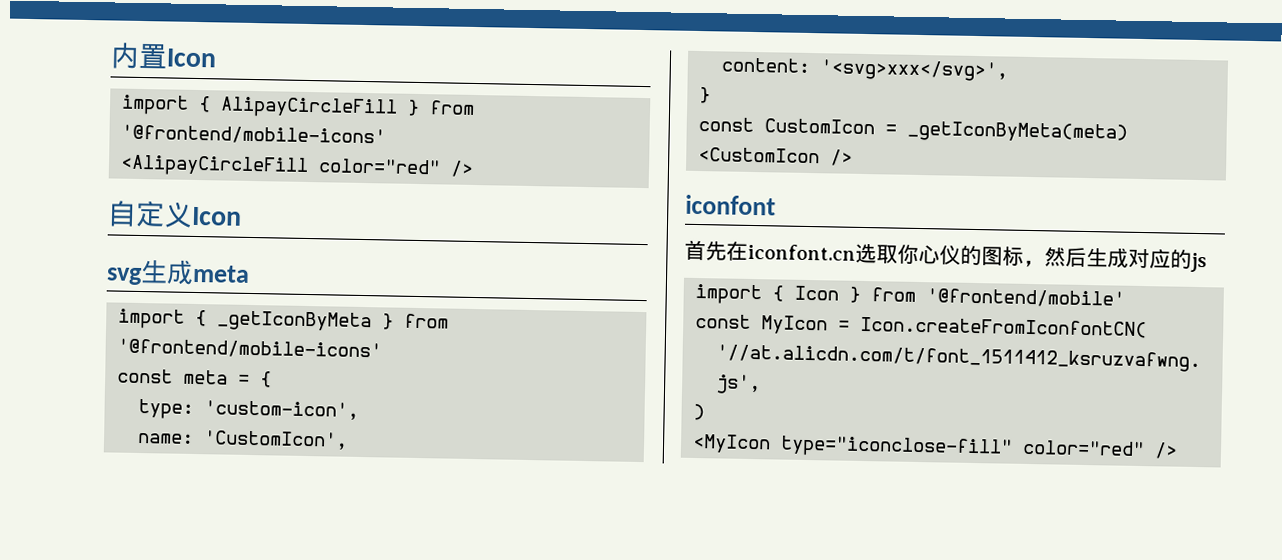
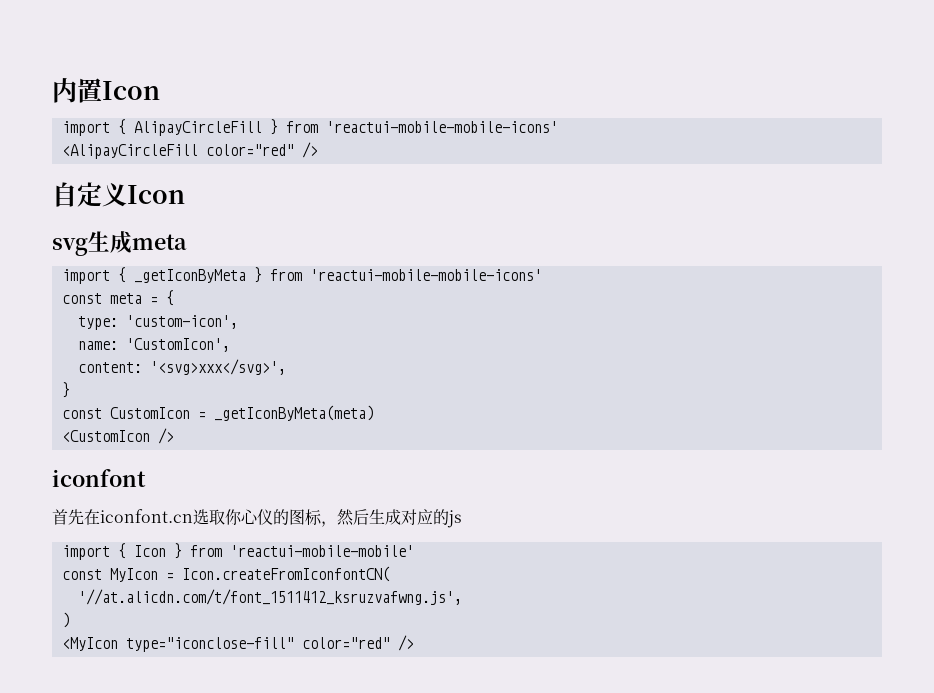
[121,124,387,146] '@frontend/mobile-icons' -> [325,121,558,133] 'reactui-mobile-mobile-icons'
[117,338,383,360] '@frontend/mobile-icons' -> [309,269,542,281] 'reactui-mobile-mobile-icons'
[926,288,1126,308] '@frontend/mobile' -> [229,545,414,557] 'reactui-mobile-mobile'

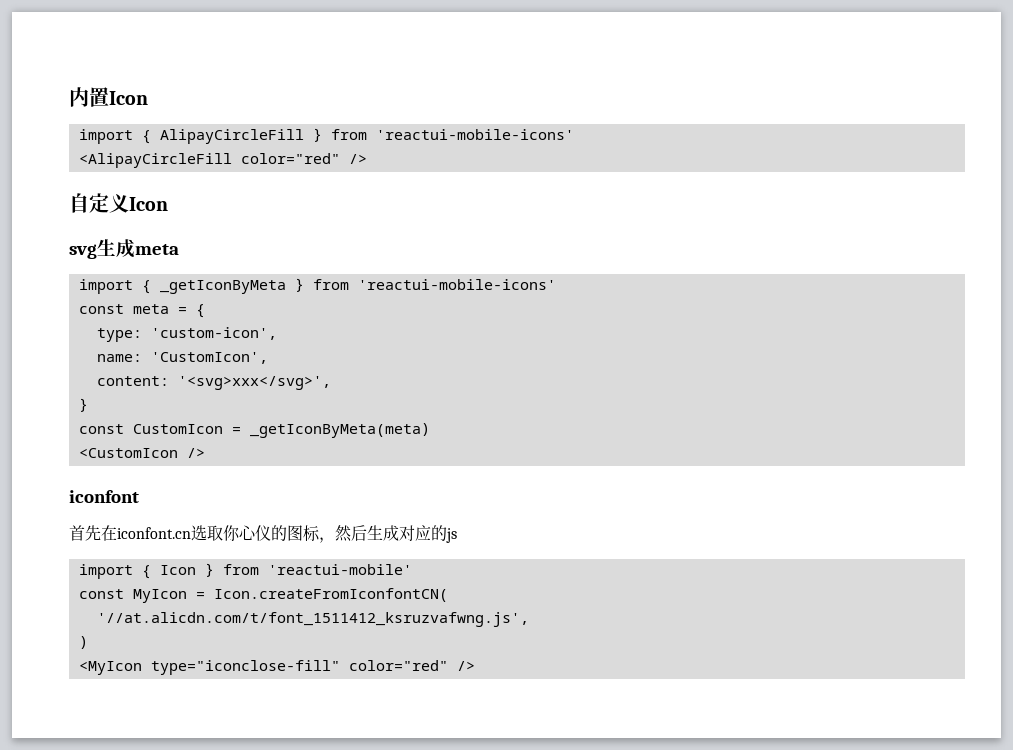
[325,121,558,133] 'reactui-mobile-mobile-icons' -> [375,129,574,140] 'reactui-mobile-icons'
[309,269,542,281] 'reactui-mobile-mobile-icons' -> [357,279,556,290] 'reactui-mobile-icons'
[229,545,414,557] 'reactui-mobile-mobile' -> [267,564,412,575] 'reactui-mobile'

